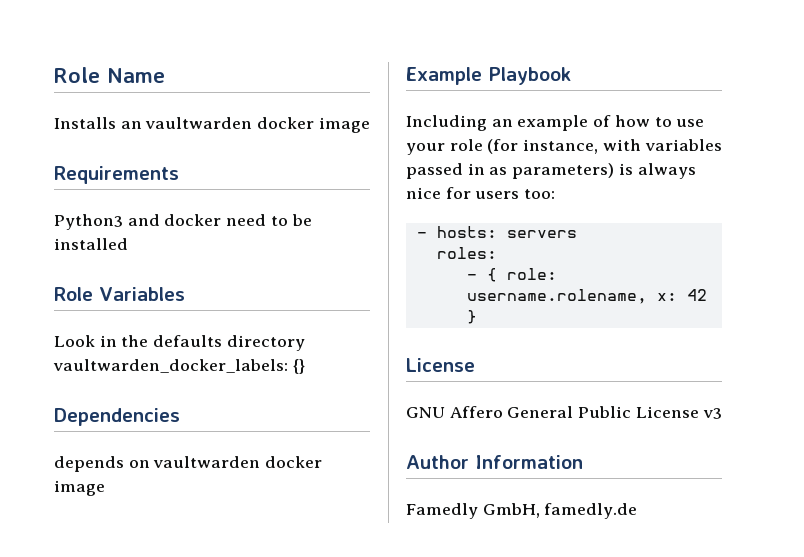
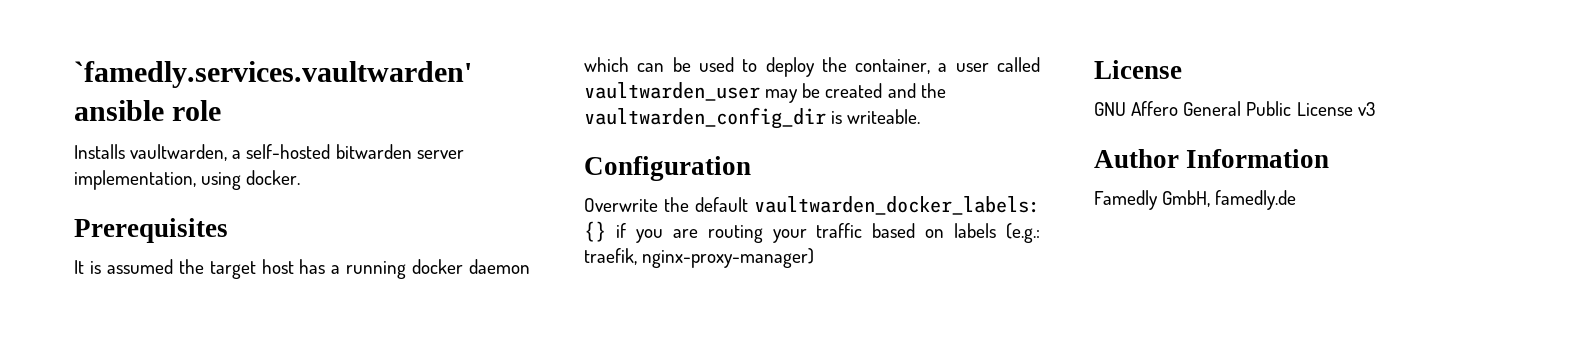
[54,67,165,83] [54,117,370,133] [54,166,179,184] [54,214,312,230] [54,238,128,250] [54,287,185,301] [54,335,305,351] [53,359,305,374] [54,408,180,426] [54,456,323,472] [54,480,105,496] [406,67,571,85] [406,115,705,131] [406,139,722,155] [406,163,696,179] [406,187,556,199] [416,226,577,238] [436,247,497,259] [466,268,557,282] [466,289,707,304] [466,310,477,324] Role Name // Installs an vaultwarden docker image // Requirements // Python3 and docker need to be installed // Role Variables // Look in the defaults directory vaultwarden_docker_labels: {} // Dependencies // depends on vaultwarden docker image // Example Playbook // Including an example of how to use your role (for instance, with variables passed in as parameters) is always nice for users too: // - hosts: servers // roles: // - { role: username.rolename, x: 42 } -> [74,61,472,88] [74,100,222,121] [74,144,464,161] [74,170,301,190] [74,218,228,243] [74,259,530,279] [584,57,1040,77] [584,82,946,103] [584,107,921,129] [584,156,751,181] [584,196,1040,215] [584,221,1040,243] [584,248,815,268] `famedly.services.vaultwarden' ansible role // Installs vaultwarden, a self-hosted bitwarden server implementation, using docker. // Prerequisites // It is assumed the target host has a running docker daemon which can be used to deploy the container, a user called vaultwarden_user may be created and the vaultwarden_config_dir is writeable. // Configuration // Overwrite the default vaultwarden_docker_labels: {} if you are routing your traffic based on labels (e.g.: traefik, nginx-proxy-manager)

